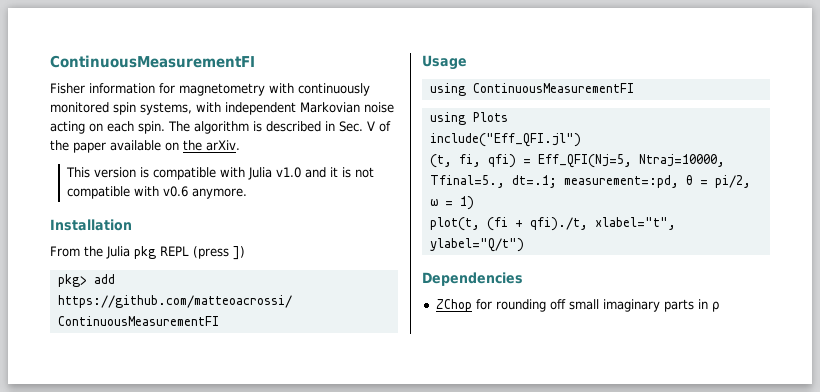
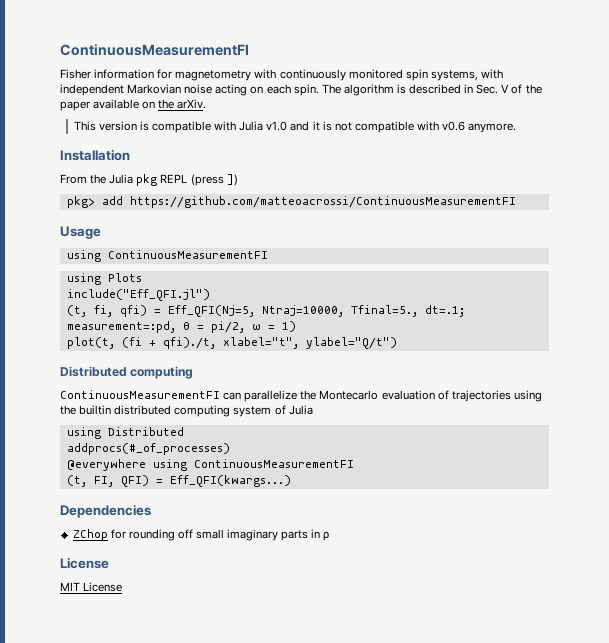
(524, 245) none -> [60,366,194,379] [60,390,542,402] [60,405,313,417] [66,427,184,439] [66,443,230,455] [66,459,354,471] [66,475,291,487] // Distributed computing // ContinuousMeasurementFI can parallelize the Montecarlo evaluation of trajectories using the builtin distributed computing system of Julia // using Distributed // addprocs(#_of_processes) // @everywhere using ContinuousMeasurementFI // (t, FI, QFI) = Eff_QFI(kwargs...)
(719, 306) none -> [60,557,109,569] [60,582,123,592] // License // MIT License

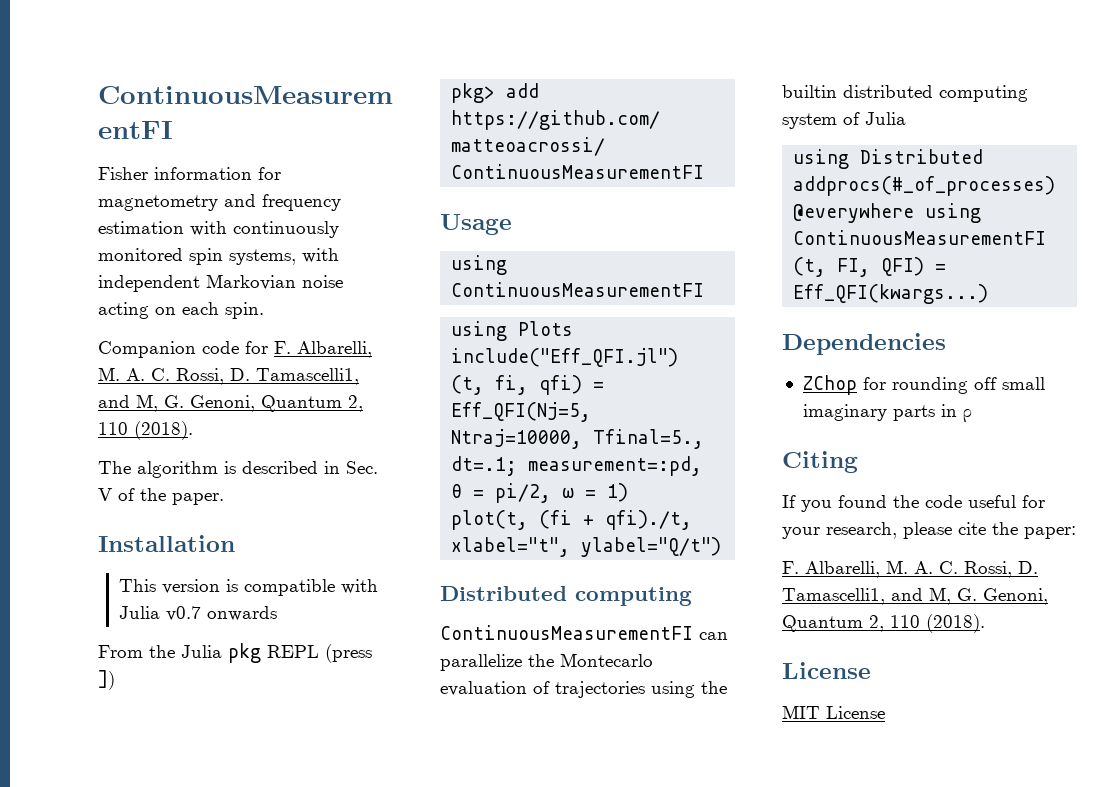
(252, 75) none -> [224,194,341,211] [98,221,184,234] and frequency estimation
(319, 90) none -> [98,341,372,358] [98,367,359,385] [98,394,363,412] [98,421,193,440] // Companion code for F. Albarelli, M. A. C. Rossi, D. Tamascelli1, and M, G. Genoni, Quantum 2, 110 (2018). //
[60,99,207,111] paper available on the arXiv. -> [172,493,224,505] [98,535,235,552] paper. // Installation
[266,121,517,133] [60,149,130,161] v1.0 and it is not compatible with v0.6 anymore. // Installation -> [166,606,278,621] v0.7 onwards
(330, 536) none -> [782,451,858,473] [782,495,1045,512] [782,522,1076,539] [782,560,1038,578] [782,587,1048,605] [782,614,985,633] // Citing // If you found the code useful for your research, please cite the paper: // F. Albarelli, M. A. C. Rossi, D. Tamascelli1, and M, G. Genoni, Quantum 2, 110 (2018).

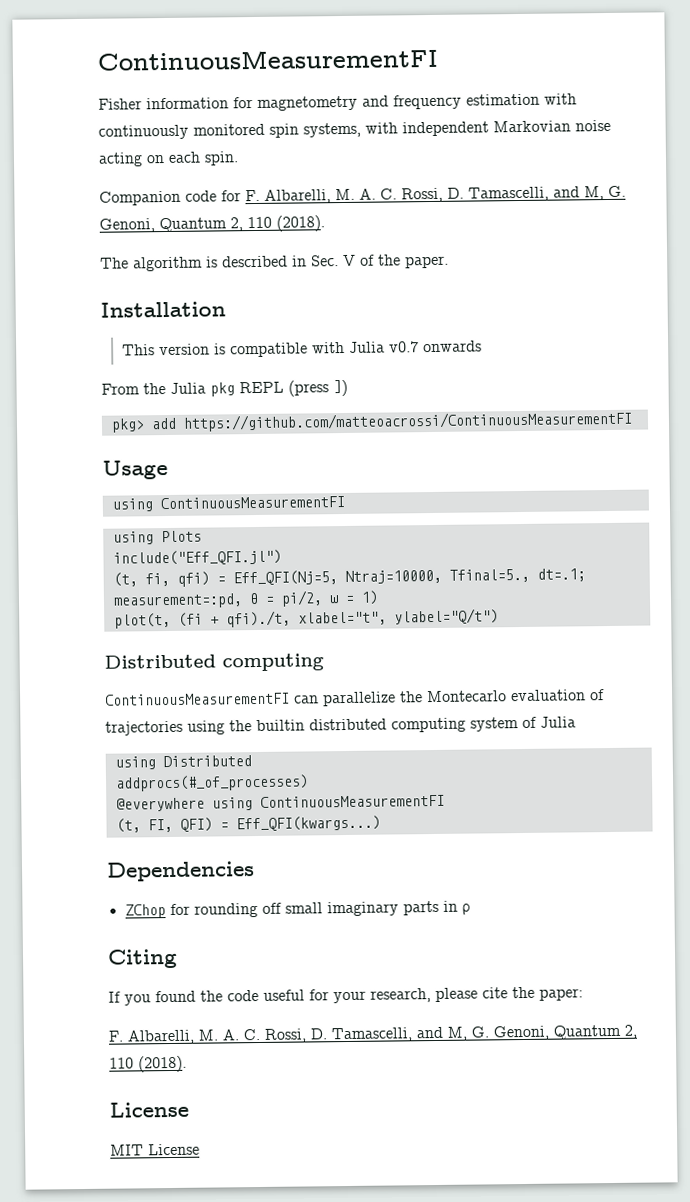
[256,368,359,385] Tamascelli1, -> [468,186,549,202] Tamascelli,
[782,588,885,605] Tamascelli1, -> [331,1027,412,1043] Tamascelli,

